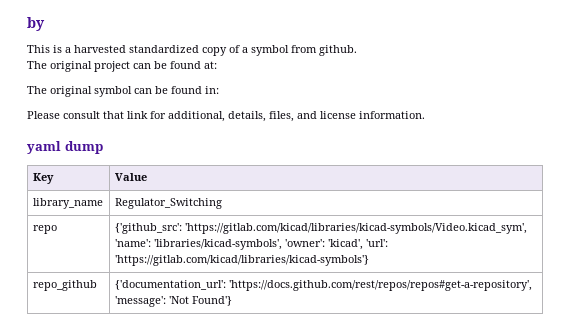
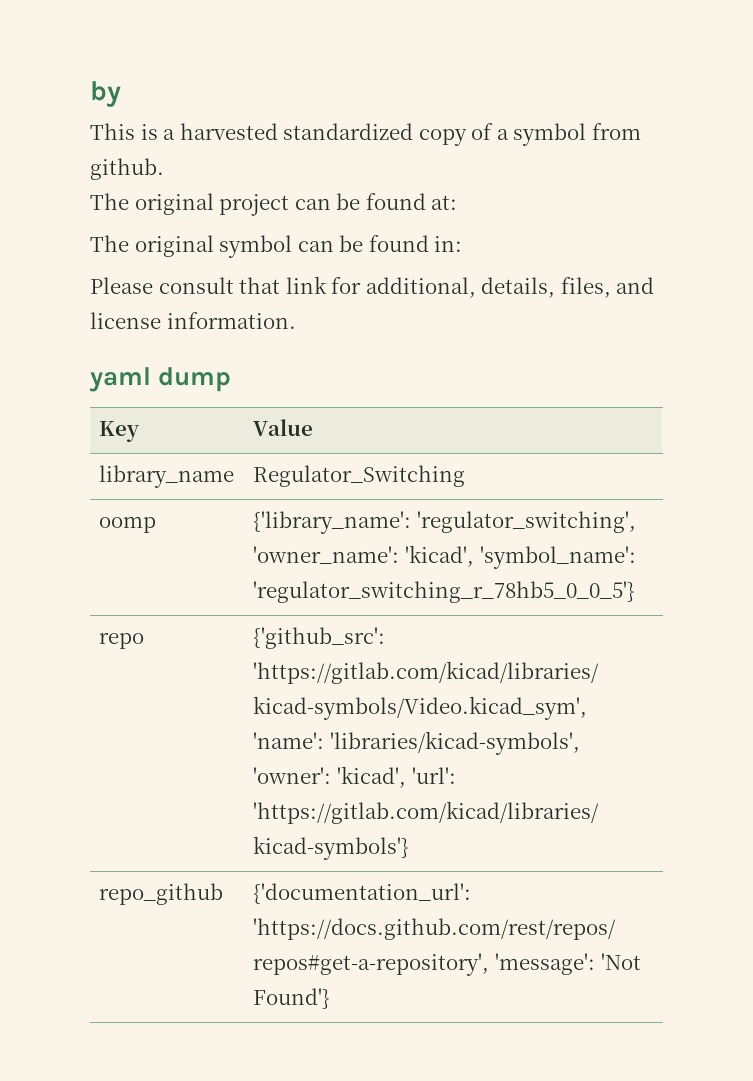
(222, 203) none -> [99,516,157,533] [253,511,637,534] [253,545,636,569] [253,581,636,603] // oomp | {'library_name': 'regulator_switching', 'owner_name': 'kicad', 'symbol_name': 'regulator_switching_r_78hb5_0_0_5'}

